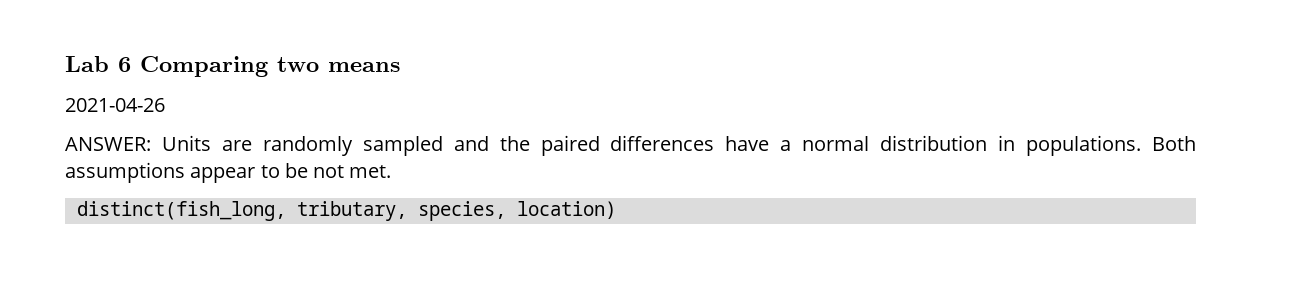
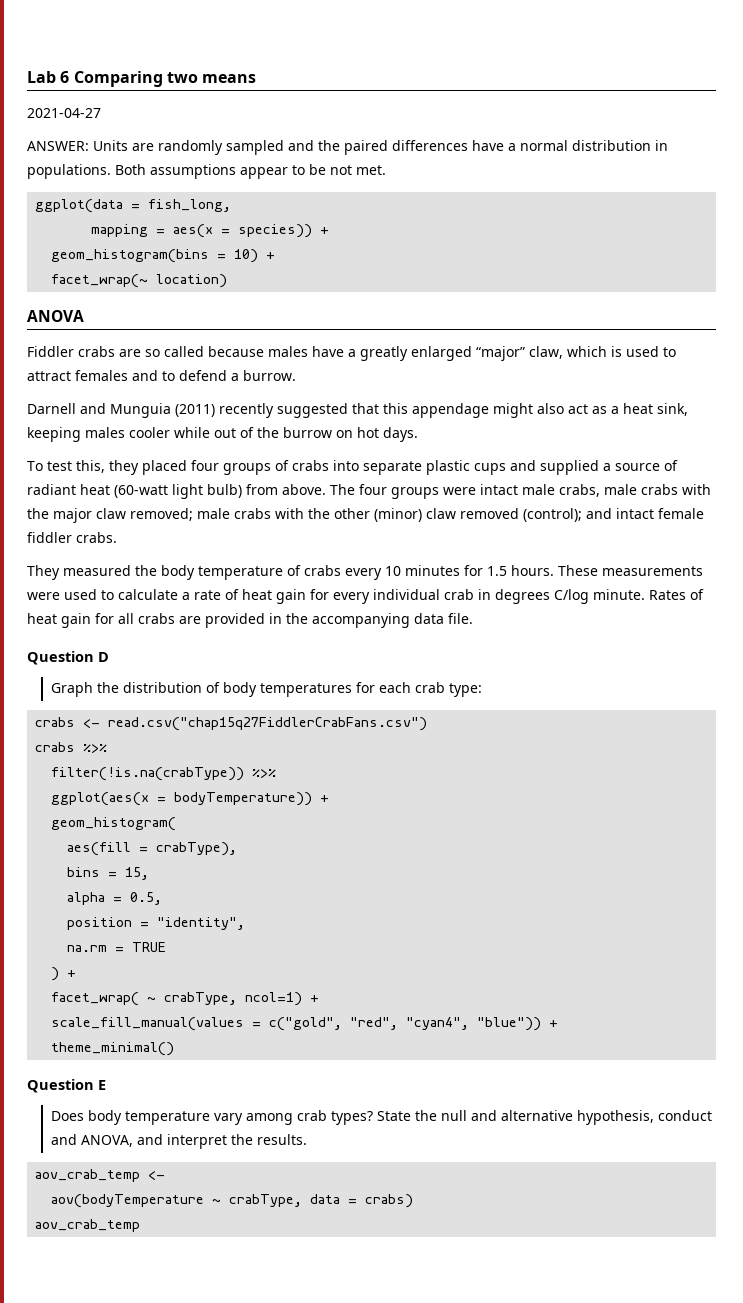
[65,98,165,112] 2021-04-26 -> [27,108,101,118] 2021-04-27
[76,201,616,221] distinct(fish_long, tributary, species, location) -> [35,199,232,213] [91,224,330,238] [51,249,276,263] [51,274,228,288] [27,310,84,322] [27,346,676,361] [27,370,296,381] [27,403,688,418] [27,427,418,442] [27,460,678,475] [27,484,711,499] [27,508,704,523] [27,532,117,543] [27,565,703,580] [27,589,704,604] [27,613,473,628] [27,651,109,665] [50,682,482,697] [35,717,428,731] [35,742,108,753] [51,767,277,781] [51,792,330,806] [51,817,177,831] [67,842,238,856] [67,867,150,880] [67,892,163,905] [67,917,246,930] [67,942,167,952] [51,967,77,981] [51,992,320,1006] [51,1017,559,1031] [51,1042,175,1056] [27,1079,106,1093] [50,1110,712,1125] [50,1134,307,1149] [35,1169,166,1182] [51,1194,414,1208] [35,1219,141,1232] ggplot(data = fish_long, // mapping = aes(x = species)) + // geom_histogram(bins = 10) + // facet_wrap(~ location) // ANOVA // Fiddler crabs are so called because males have a greatly enlarged “major” claw, which is used to attract females and to defend a burrow. // Darnell and Munguia (2011) recently suggested that this appendage might also act as a heat sink, keeping males cooler while out of the burrow on hot days. // To test this, they placed four groups of crabs into separate plastic cups and supplied a source of radiant heat (60-watt light bulb) from above. The four groups were intact male crabs, male crabs with the major claw removed; male crabs with the other (minor) claw removed (control); and intact female fiddler crabs. // They measured the body temperature of crabs every 10 minutes for 1.5 hours. These measurements were used to calculate a rate of heat gain for every individual crab in degrees C/log minute. Rates of heat gain for all crabs are provided in the accompanying data file. // Question D // Graph the distribution of body temperatures for each crab type: // crabs <- read.csv("chap15q27FiddlerCrabFans.csv") // crabs %>% // filter(!is.na(crabType)) %>% // ggplot(aes(x = bodyTemperature)) + // geom_histogram( // aes(fill = crabType), // bins = 15, // alpha = 0.5, // position = "identity", // na.rm = TRUE // ) + // facet_wrap( ~ crabType, ncol=1) + // scale_fill_manual(values = c("gold", "red", "cyan4", "blue")) + // theme_minimal() // Question E // Does body temperature vary among crab types? State the null and alternative hypothesis, conduct and ANOVA, and interpret the results. // aov_crab_temp <- // aov(bodyTemperature ~ crabType, data = crabs) // aov_crab_temp

